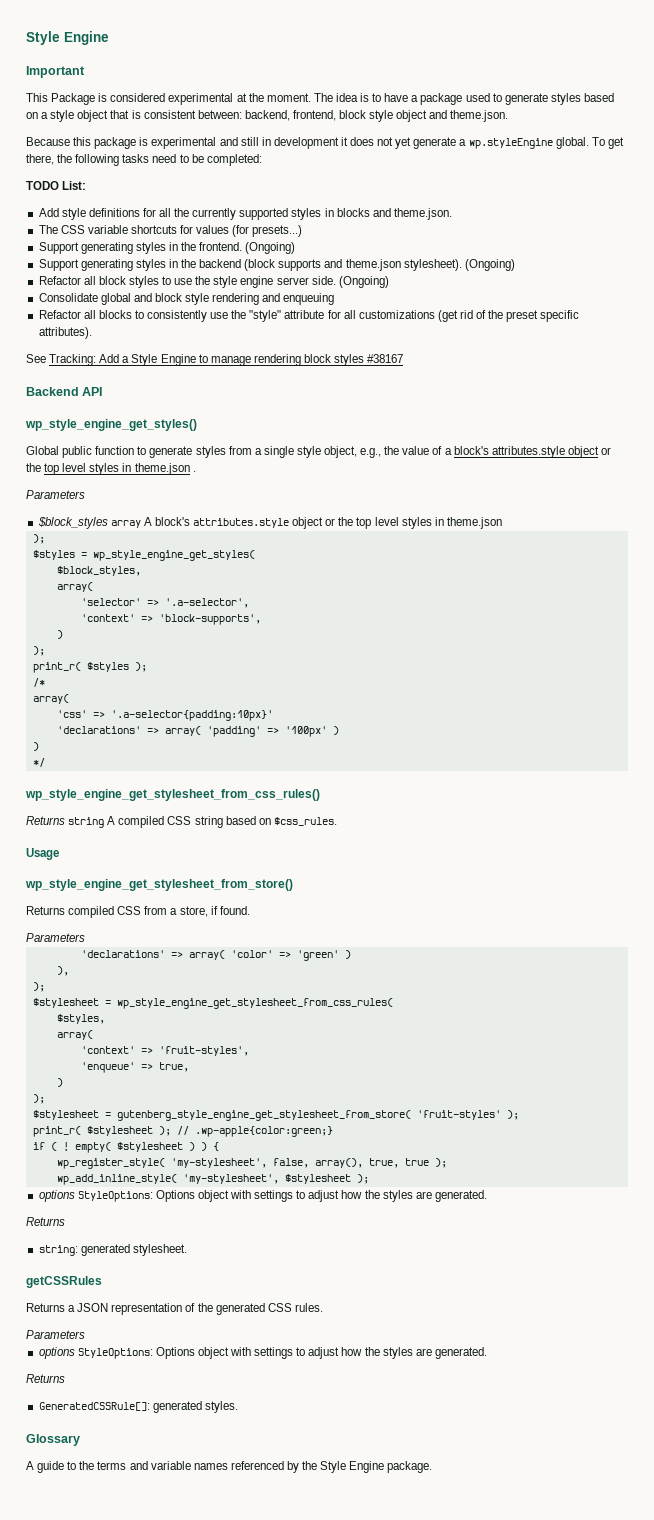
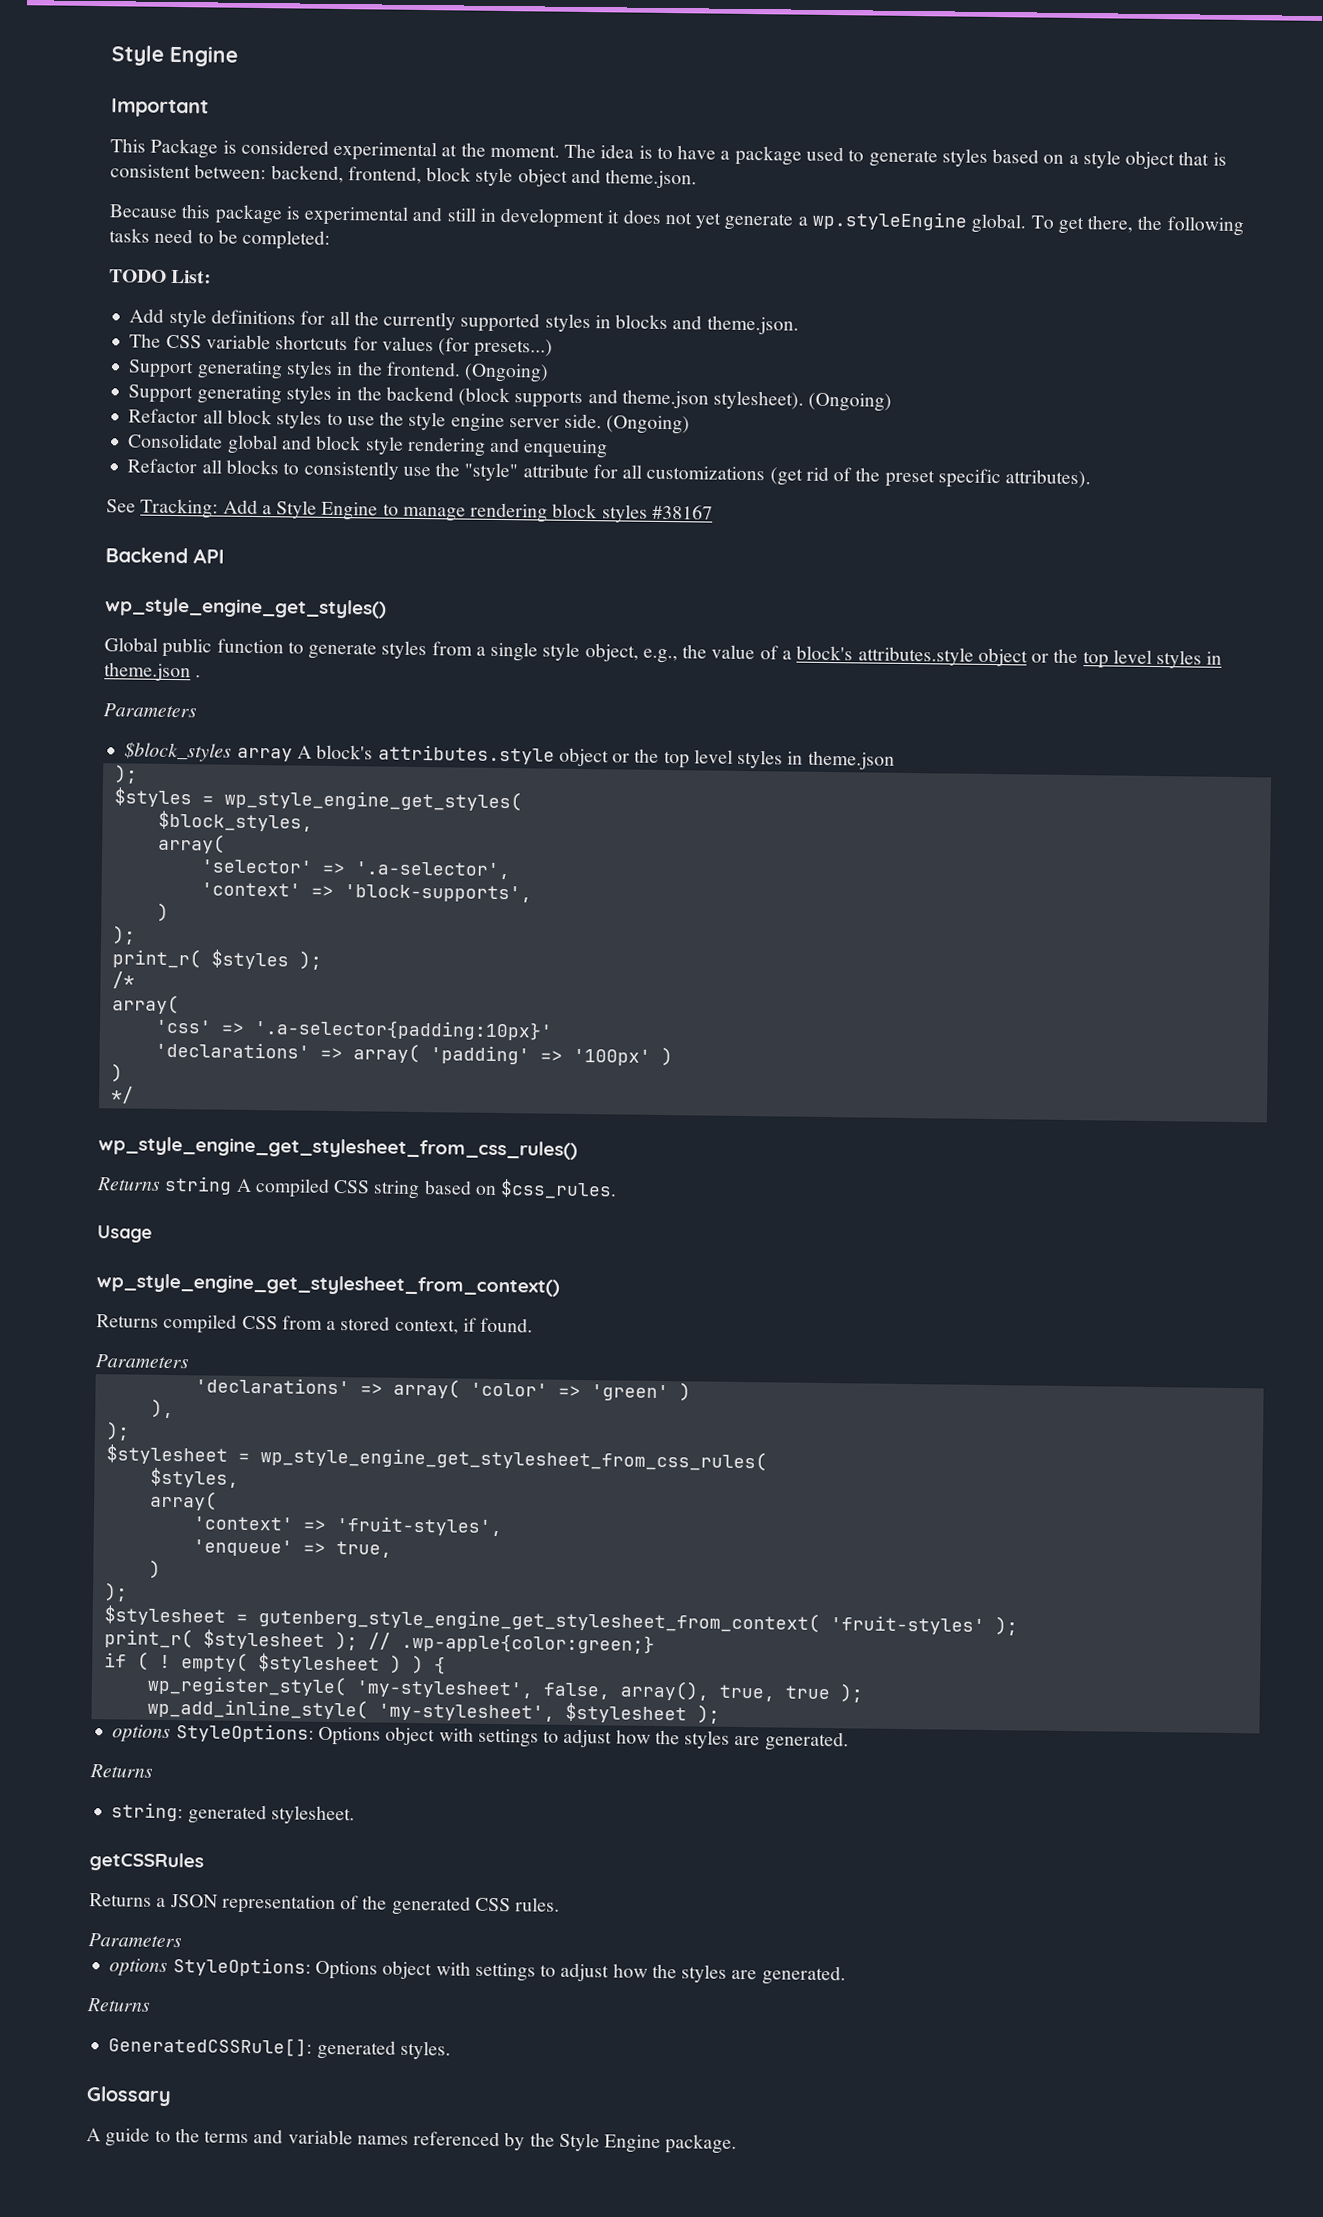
[25,879,293,891] wp_style_engine_get_stylesheet_from_store() -> [96,1273,560,1297] wp_style_engine_get_stylesheet_from_context()
[179,906,208,917] store, -> [340,1316,459,1335] stored context,
[116,1110,411,1121] gutenberg_style_engine_get_stylesheet_from_store( -> [257,1607,820,1633] gutenberg_style_engine_get_stylesheet_from_context(

